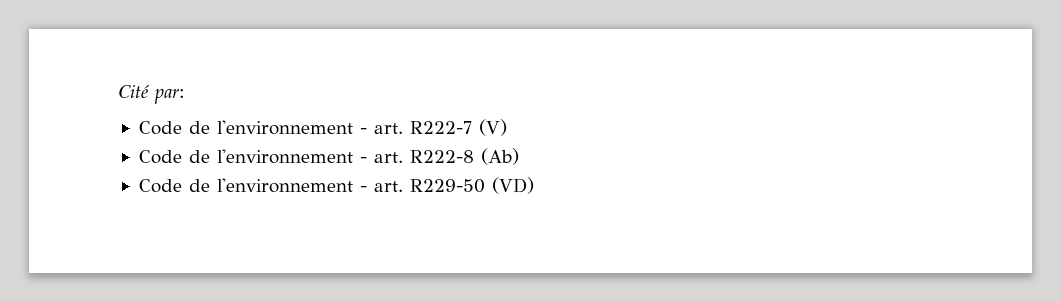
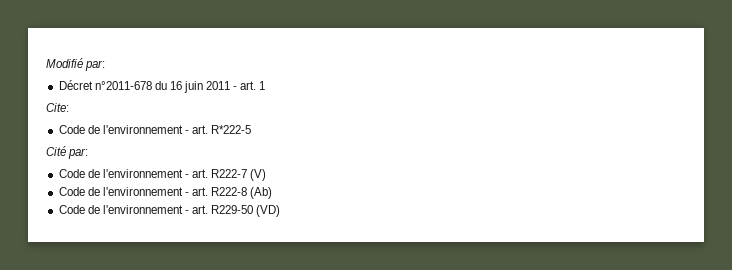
(118, 91) none -> [46,58,106,71] [58,80,266,93] [46,103,69,112] [58,125,252,134] Modifié par: // Décret n°2011-678 du 16 juin 2011 - art. 1 // Cite: // Code de l'environnement - art. R*222-5 //

